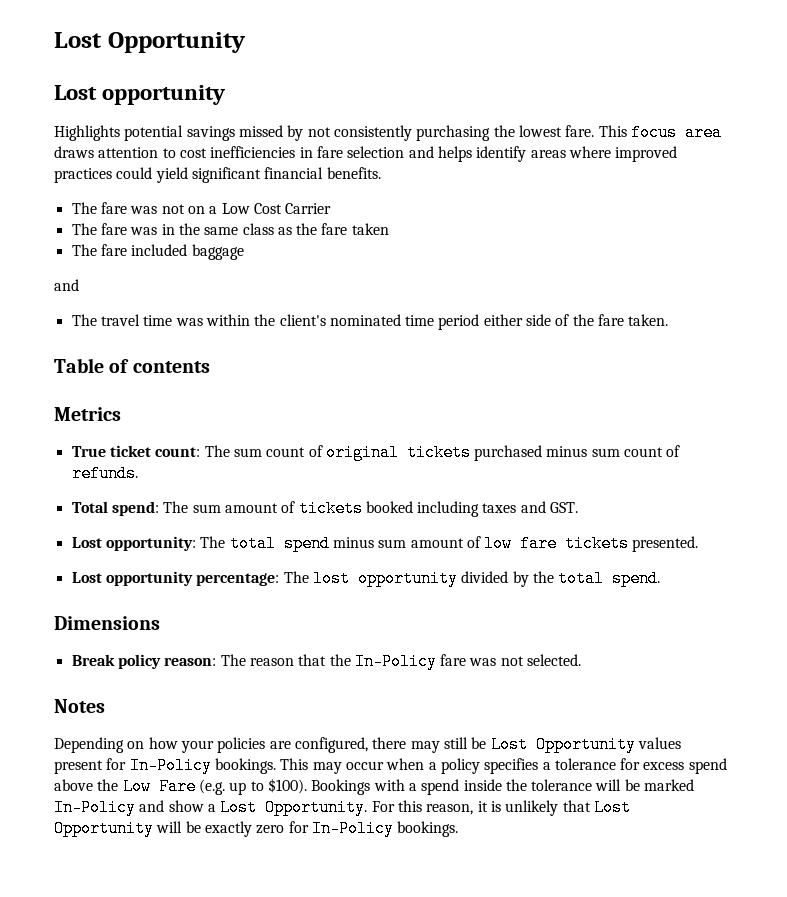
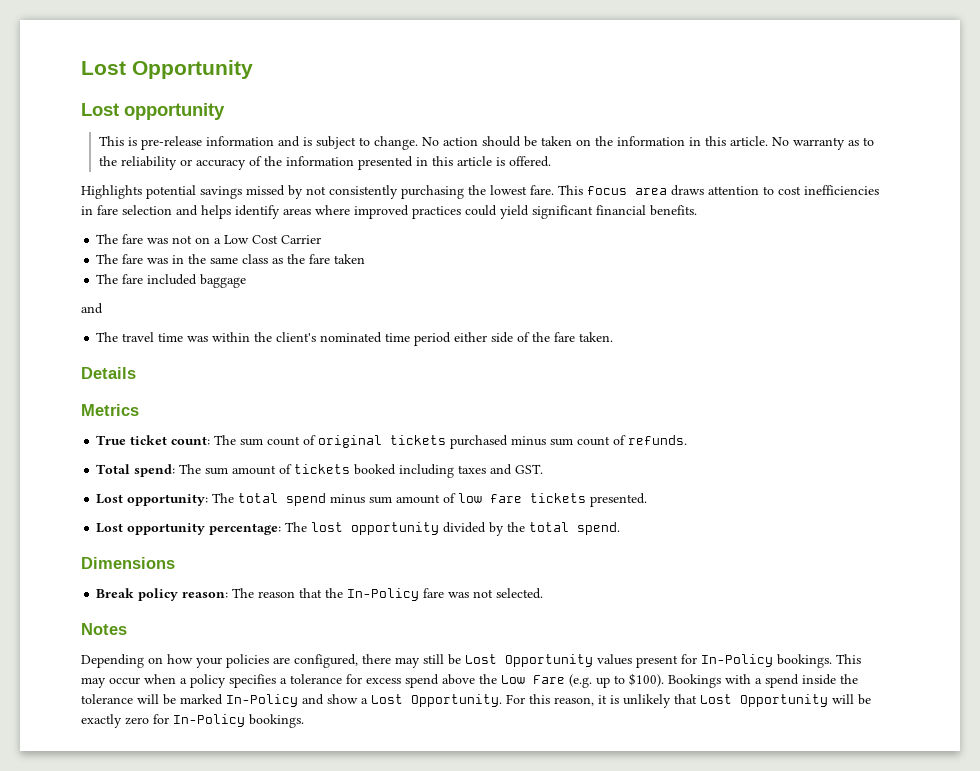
(226, 95) none -> [98,136,874,150] [98,156,551,170] // This is pre-release information and is subject to change. No action should be taken on the information in this article. No warranty as to the reliability or accuracy of the information presented in this article is offered.
[54,358,210,373] Table of contents -> [81,367,136,379] Details

